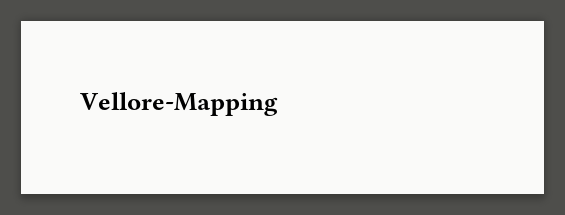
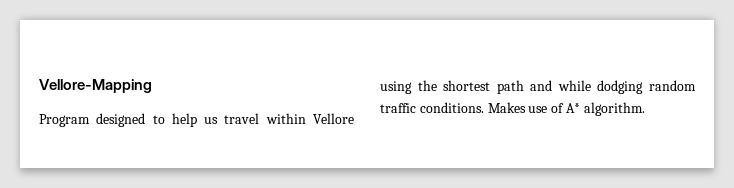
(278, 104) none -> [39,113,354,127] [380,80,696,94] [380,102,645,116] // Program designed to help us travel within Vellore using the shortest path and while dodging random traffic conditions. Makes use of A* algorithm.

